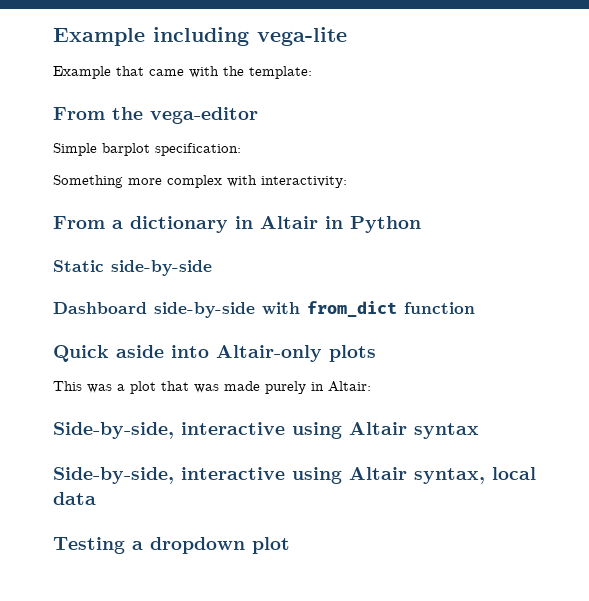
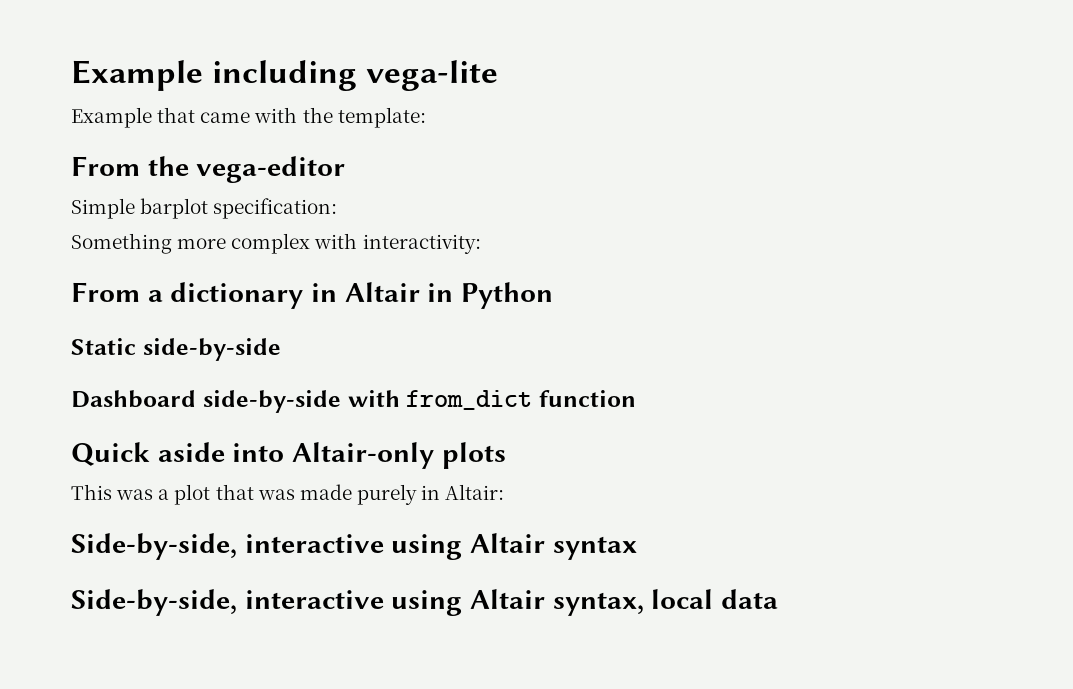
[53,537,290,554] // Testing a dropdown plot -> (779, 599) none

